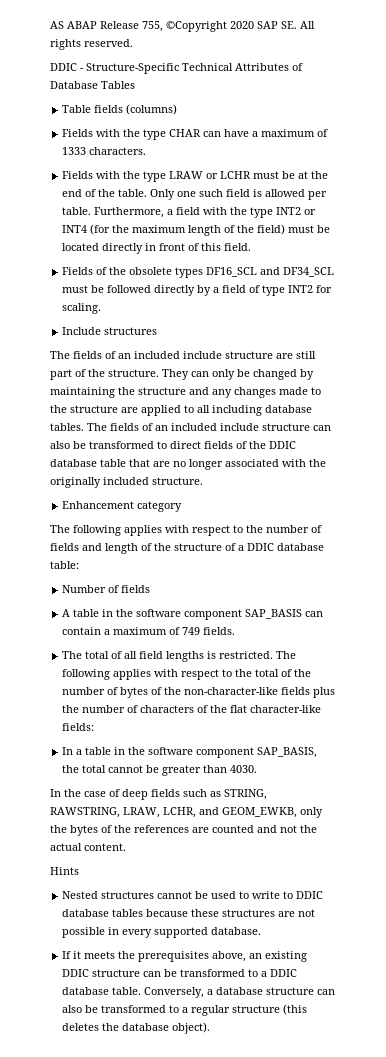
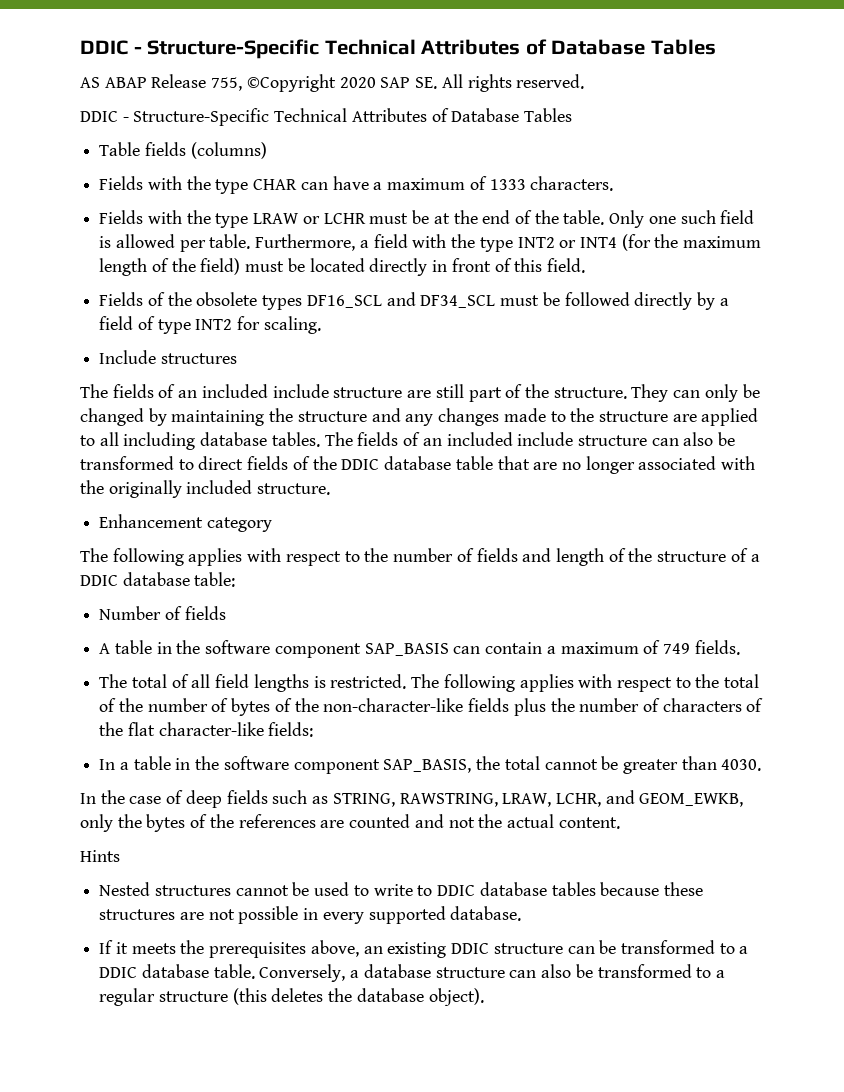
(50, 25) none -> [80,39,716,59] DDIC - Structure-Specific Technical Attributes of Database Tables //

